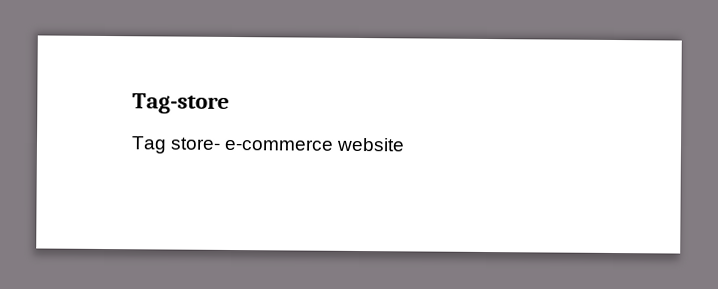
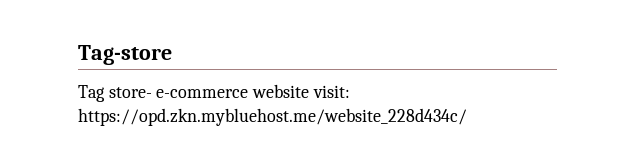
(406, 144) none -> [312,85,350,98] [78,108,467,126] visit: https://opd.zkn.mybluehost.me/website_228d434c/

